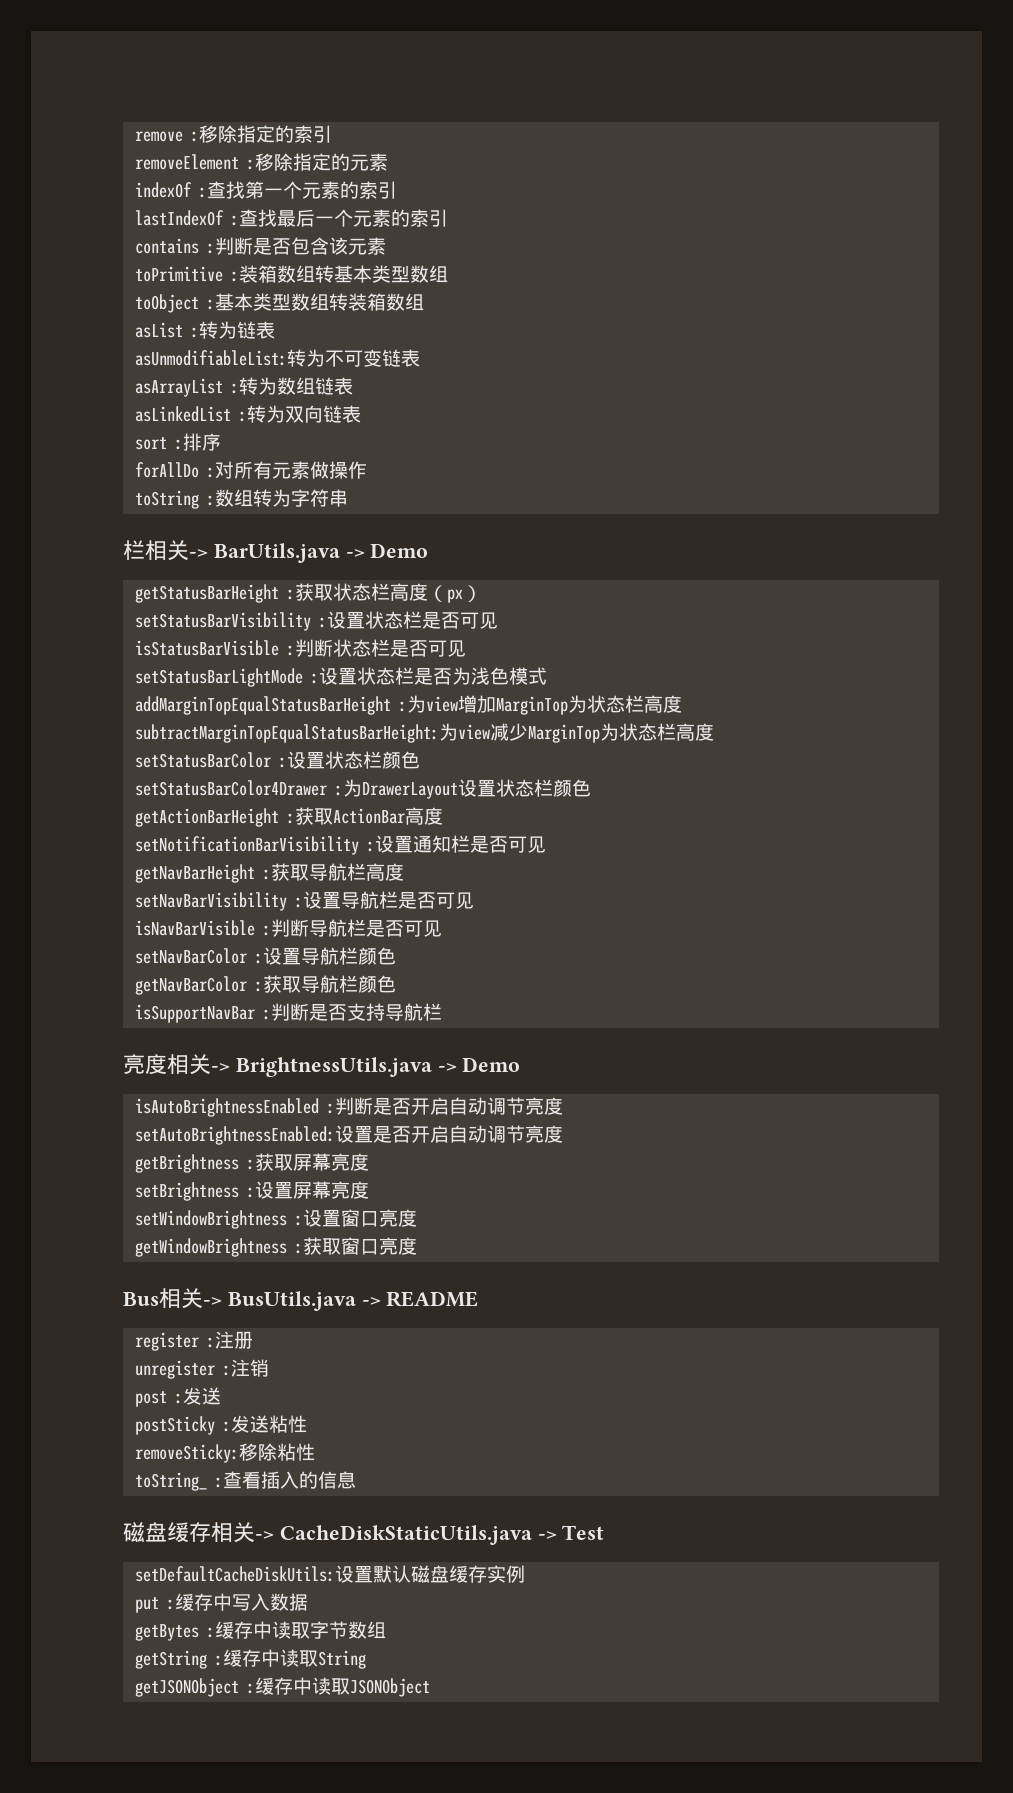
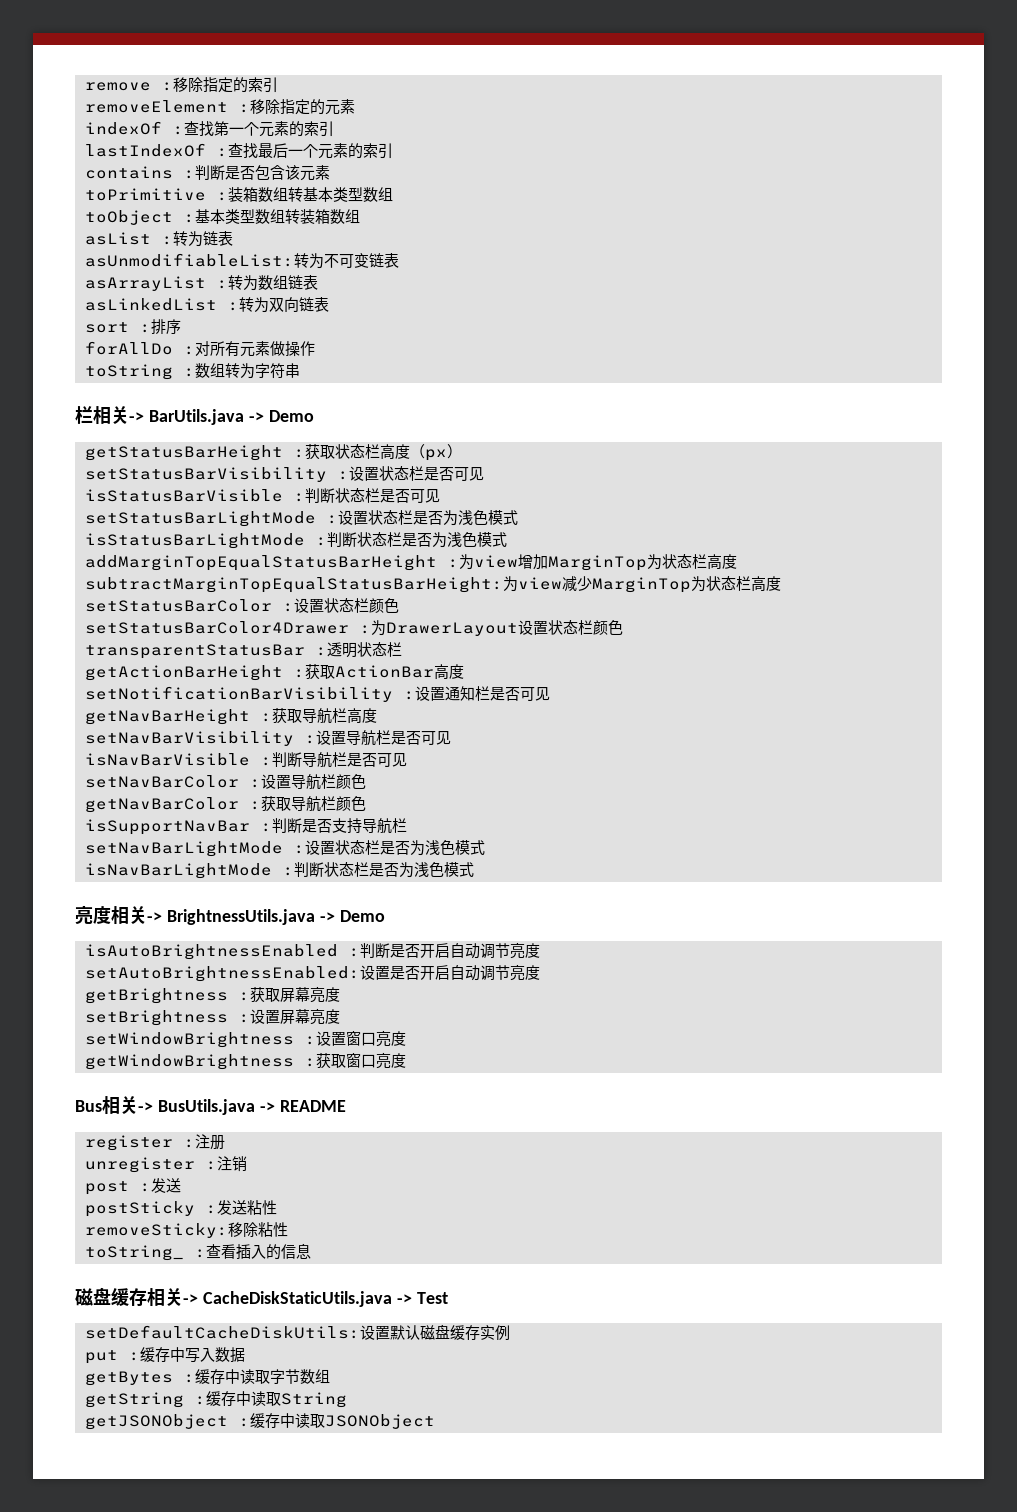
(547, 676) none -> [84,532,507,549] // isStatusBarLightMode :判断状态栏是否为浅色模式
(591, 788) none -> [84,642,402,659] // transparentStatusBar :透明状态栏
(442, 1012) none -> [84,840,485,857] [84,862,474,879] // setNavBarLightMode :设置状态栏是否为浅色模式 // isNavBarLightMode :判断状态栏是否为浅色模式

